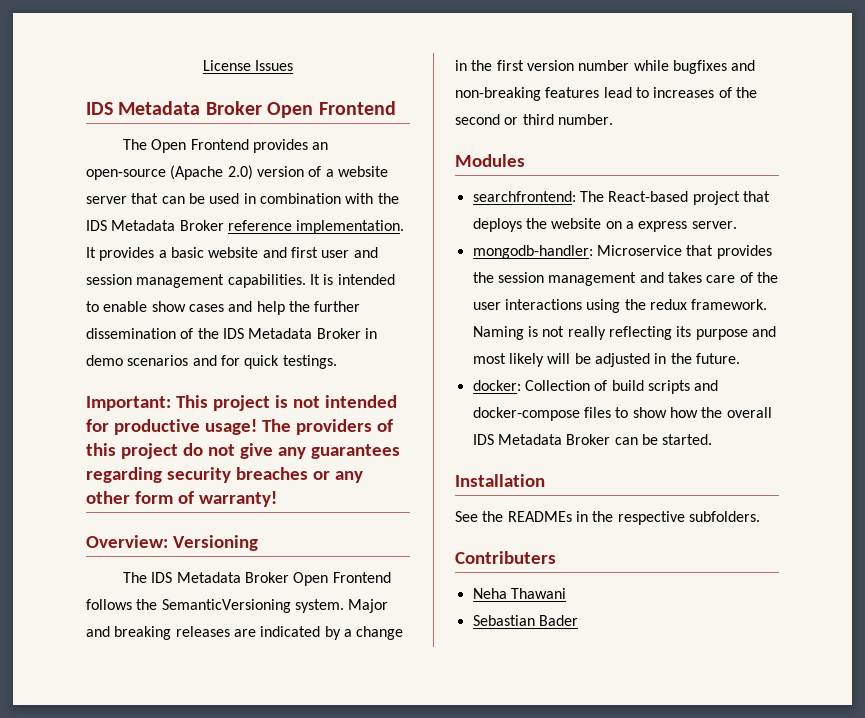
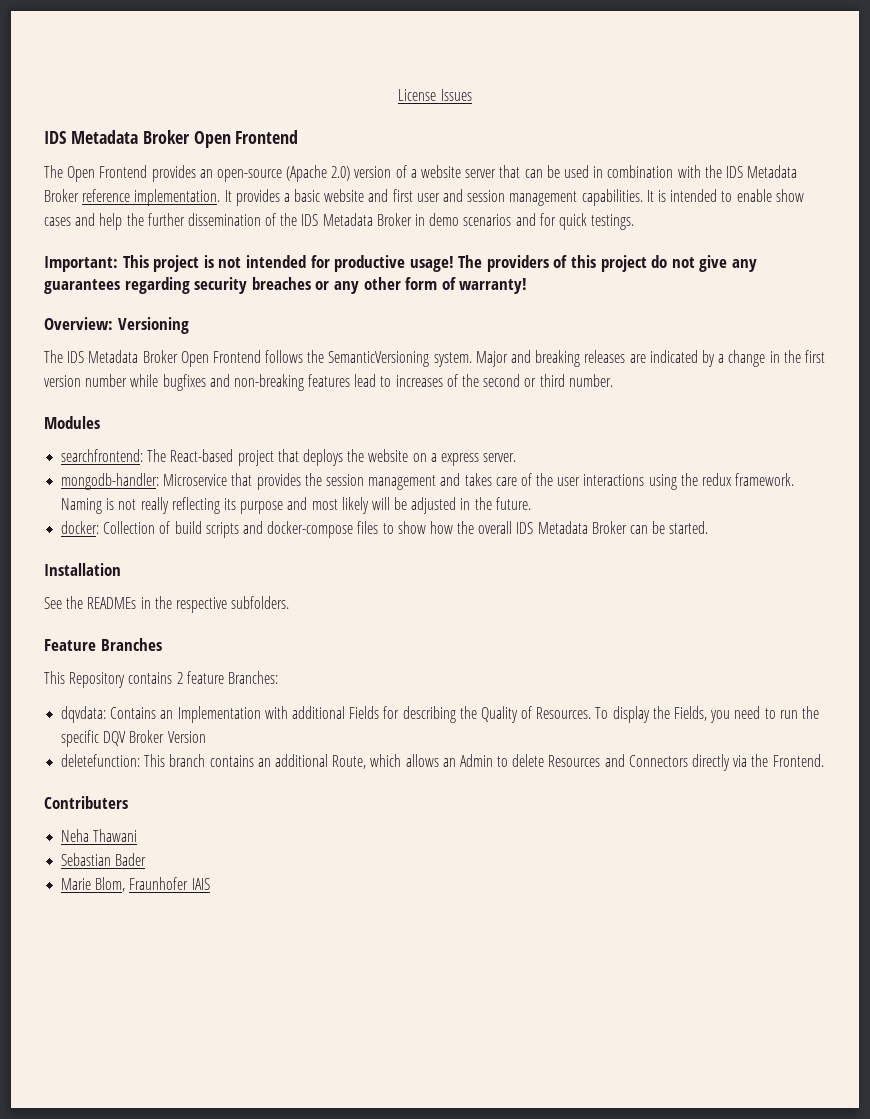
(760, 516) none -> [44,638,162,651] [44,671,278,688] [61,706,819,723] [61,730,206,747] [61,754,824,771] // Feature Branches // This Repository contains 2 feature Branches: // dqvdata: Contains an Implementation with additional Fields for describing the Quality of Resources. To display the Fields, you need to run the specific DQV Broker Version // deletefunction: This branch contains an additional Route, which allows an Admin to delete Resources and Connectors directly via the Frontend.
(578, 620) none -> [61,877,210,892] // Marie Blom, Fraunhofer IAIS

